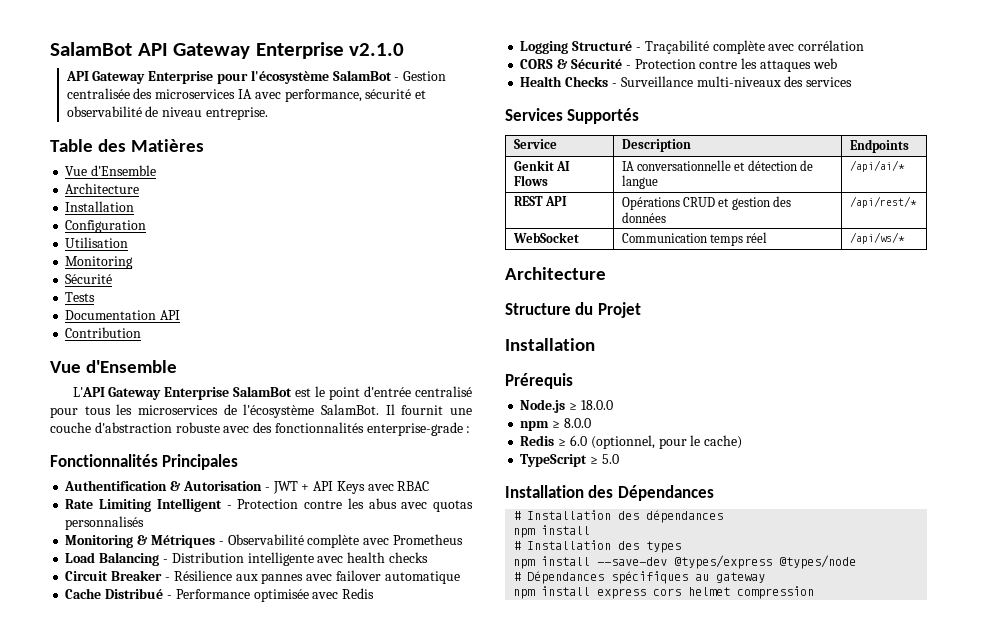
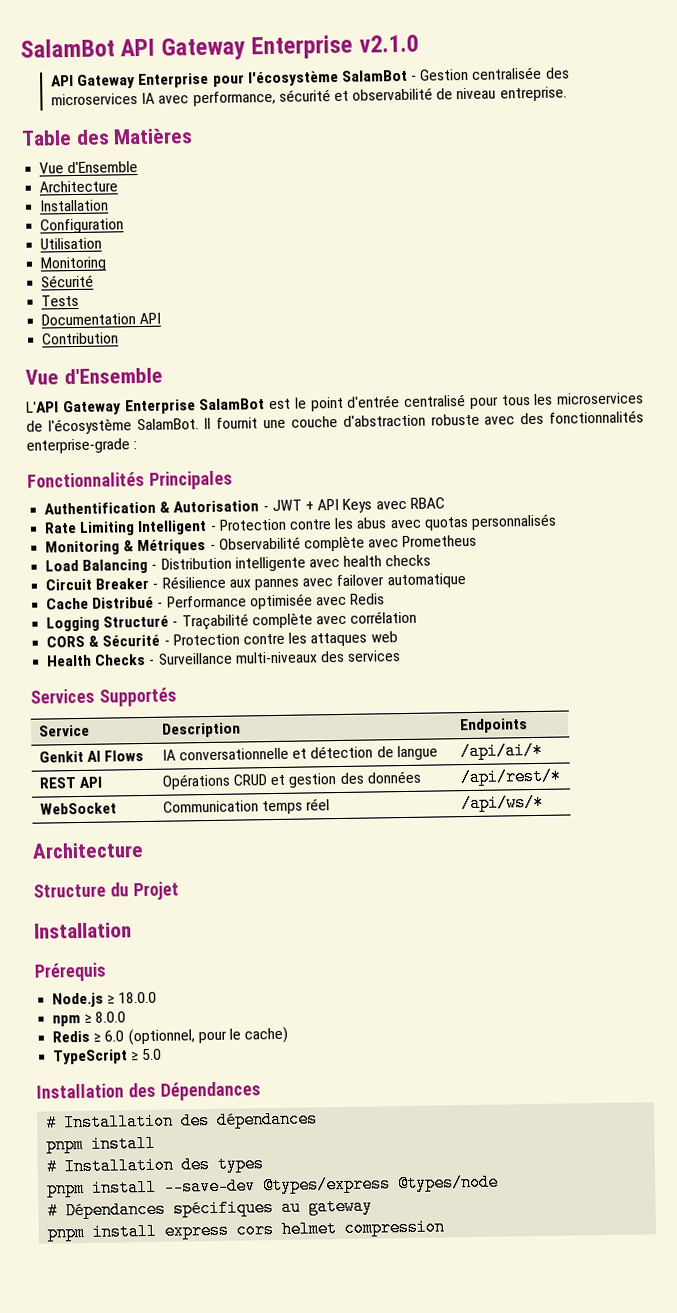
[513,528,536,538] npm -> [46,1135,85,1154] pnpm
[513,559,536,569] npm -> [47,1179,86,1198] pnpm
[513,589,536,599] npm -> [47,1223,86,1242] pnpm

